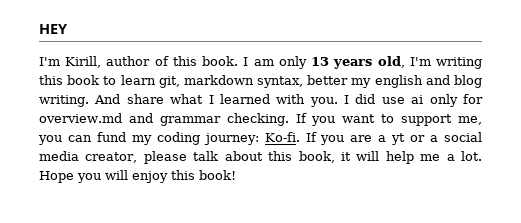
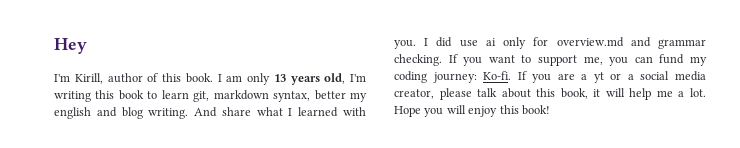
[39,24,68,34] HEY -> [54,38,87,54] Hey

